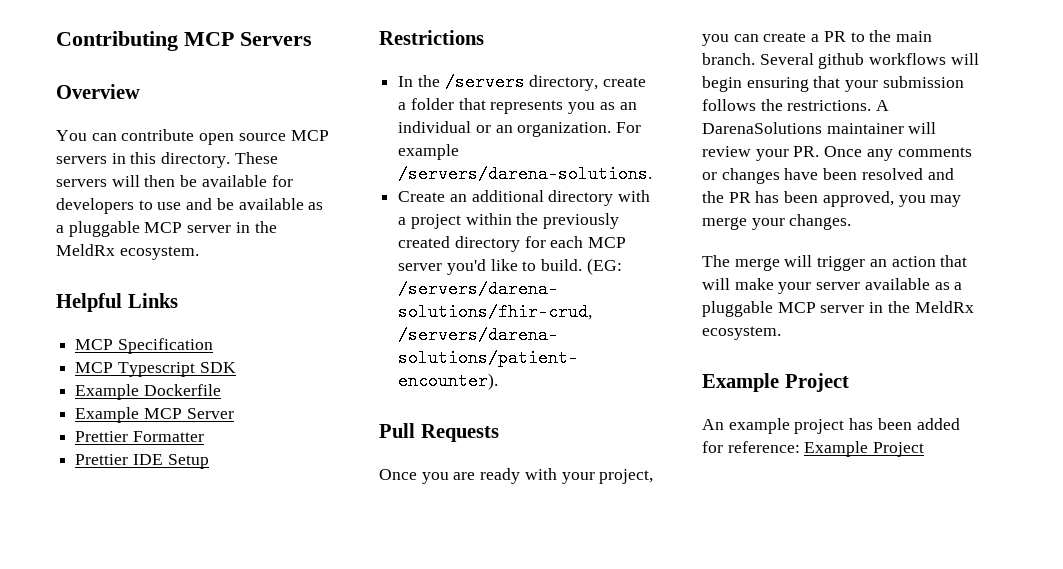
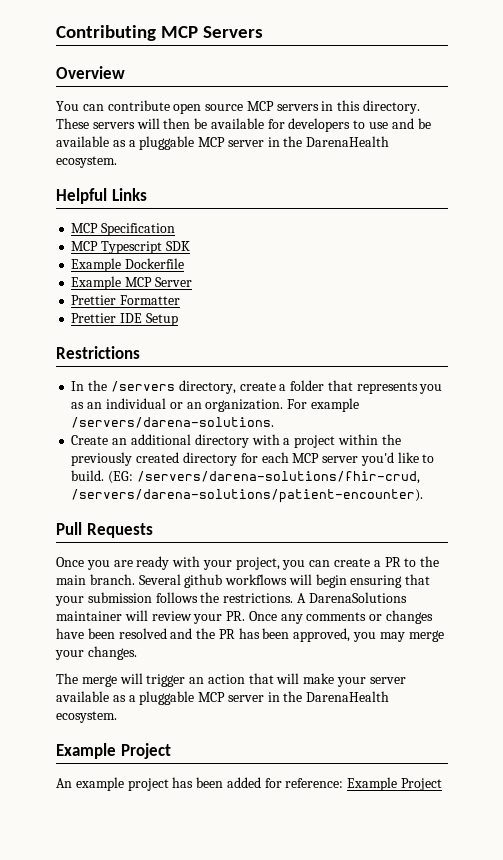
[56,244,115,256] MeldRx -> [306,136,390,147] DarenaHealth
[914,301,974,313] MeldRx -> [306,691,390,702] DarenaHealth

